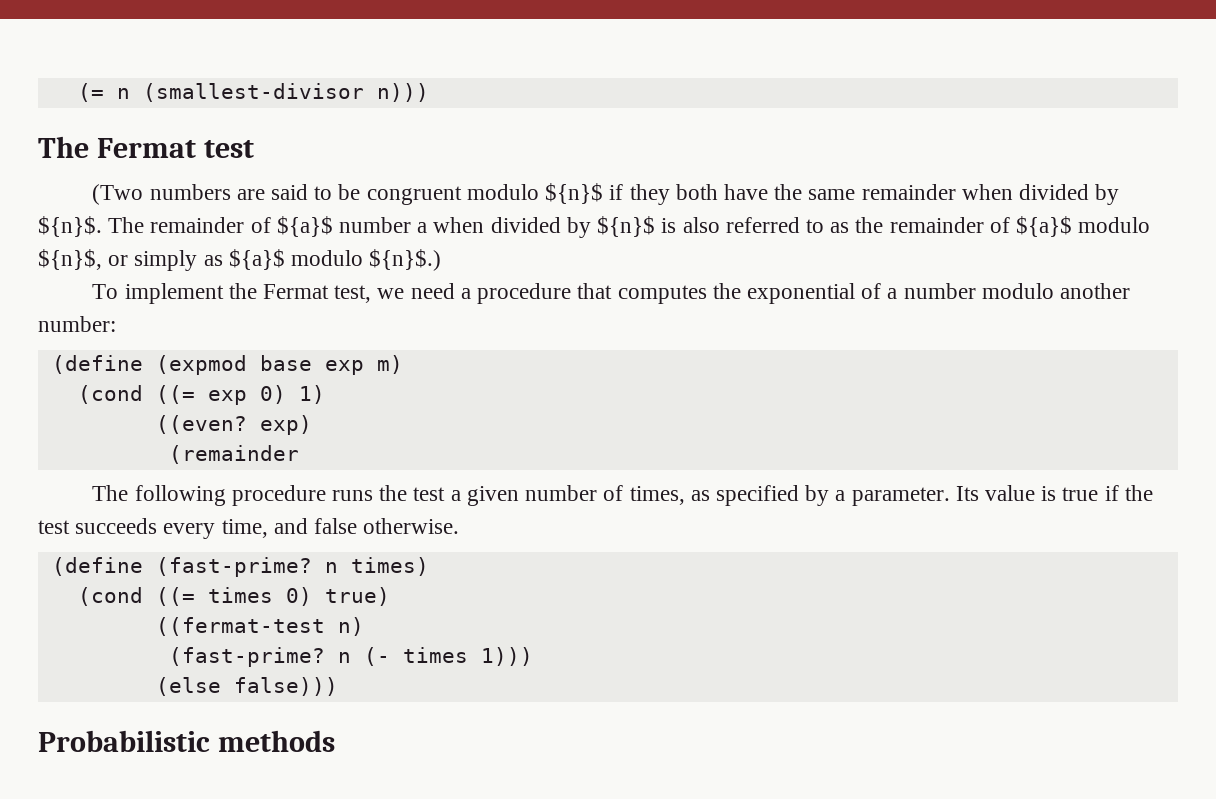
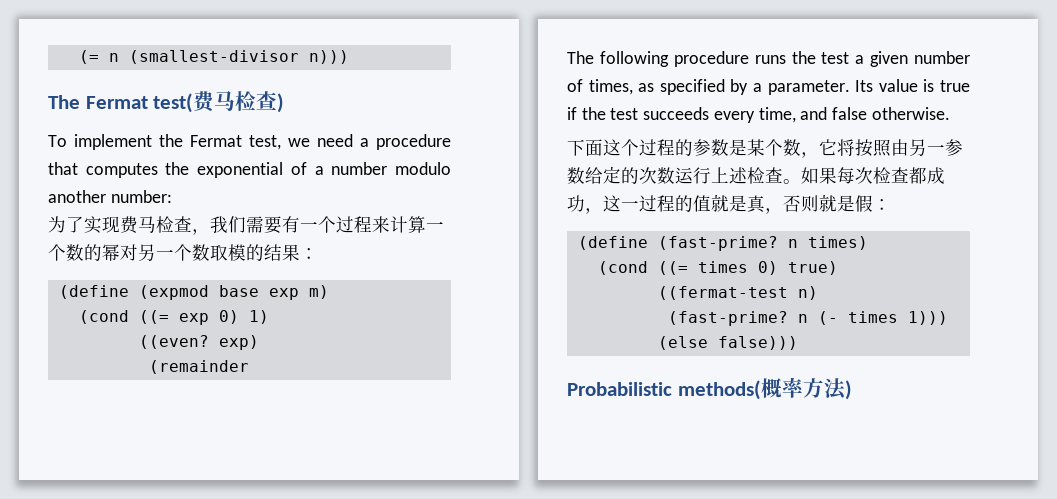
[203,140,254,158] [92,183,1120,205] [38,216,1151,238] [38,249,442,271] test // (Two numbers are said to be congruent modulo ${n}$ if they both have the same remainder when divided by ${n}$. The remainder of ${a}$ number a when divided by ${n}$ is also referred to as the remainder of ${a}$ modulo ${n}$, or simply as ${a}$ modulo ${n}$.) -> [153,91,285,113] test(费马检查)
(116, 324) none -> [48,216,444,235] [48,244,318,261] // 为了实现费马检查，我们需要有一个过程来计算一个数的幂对另一个数取模的结果：
(460, 526) none -> [567,139,963,158] [567,166,945,184] [567,194,891,214] // 下面这个过程的参数是某个数，它将按照由另一参数给定的次数运行上述检查。如果每次检查都成功，这一过程的值就是真，否则就是假：
[217,730,335,752] methods -> [677,377,852,400] methods(概率方法)

